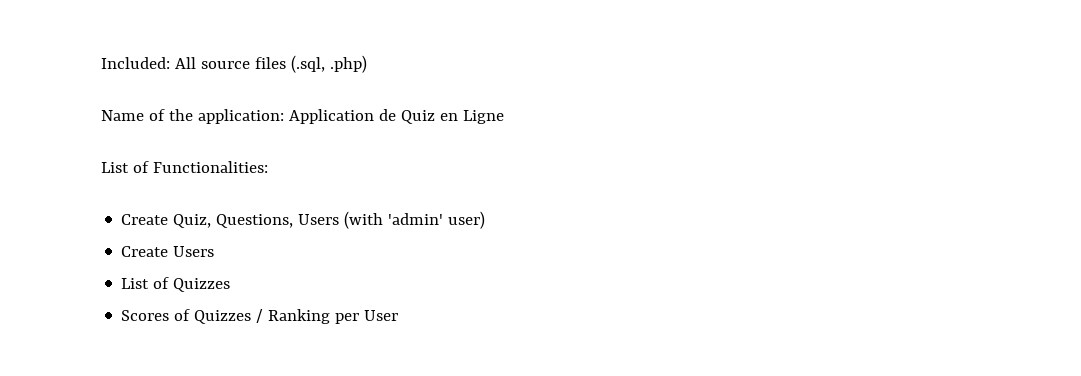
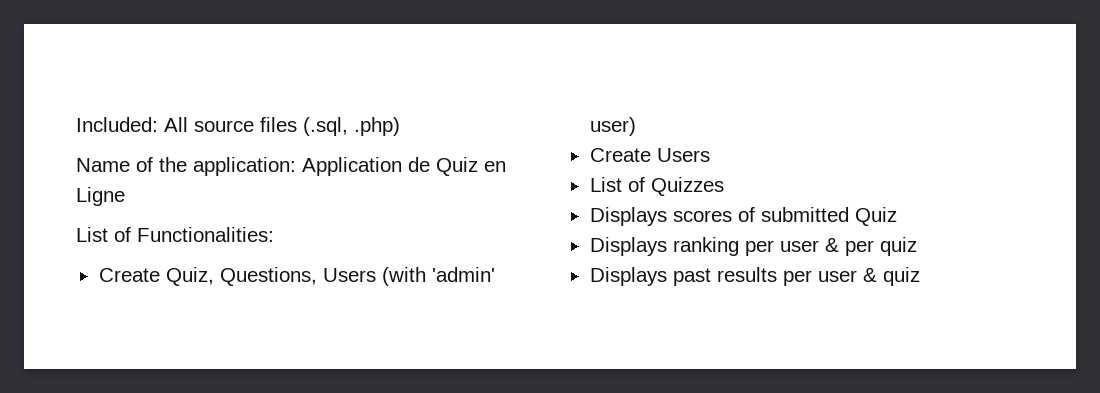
[121,309,399,324] Scores of Quizzes / Ranking per User -> [589,207,897,226] [589,237,917,256] [589,267,920,286] Displays scores of submitted Quiz // Displays ranking per user & per quiz // Displays past results per user & quiz

